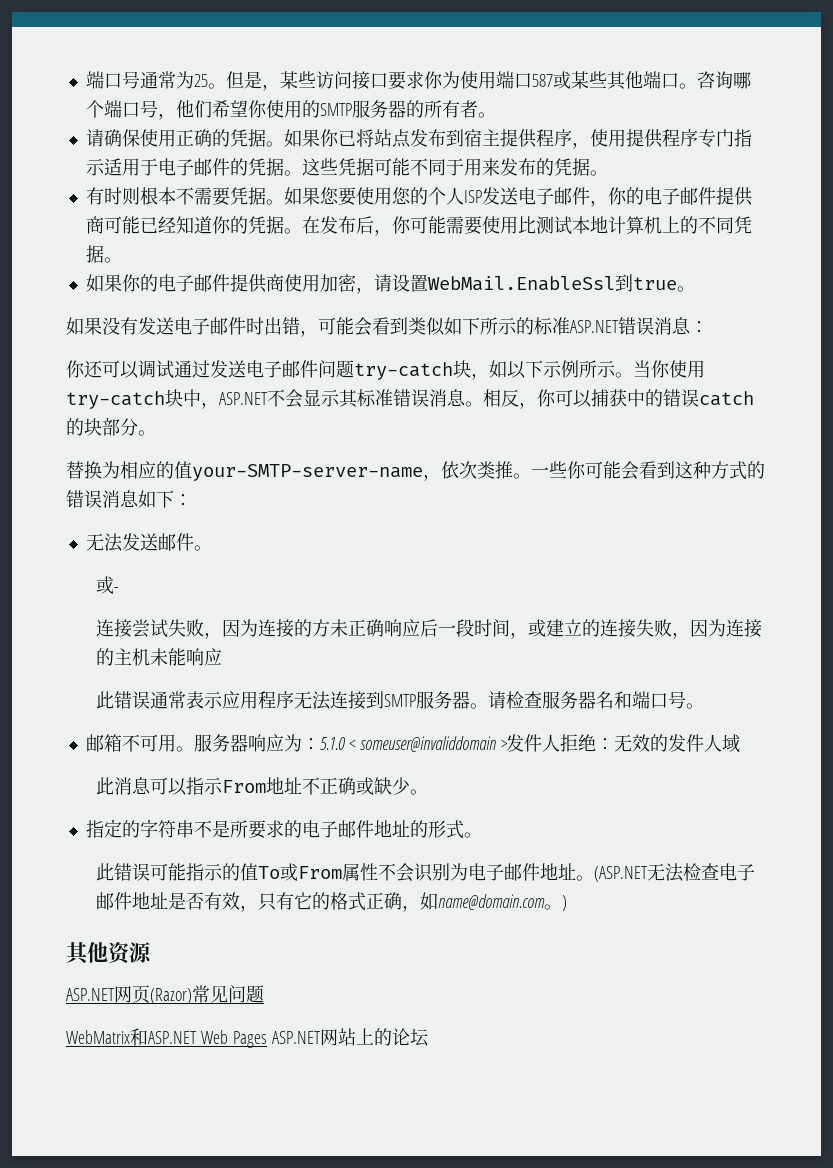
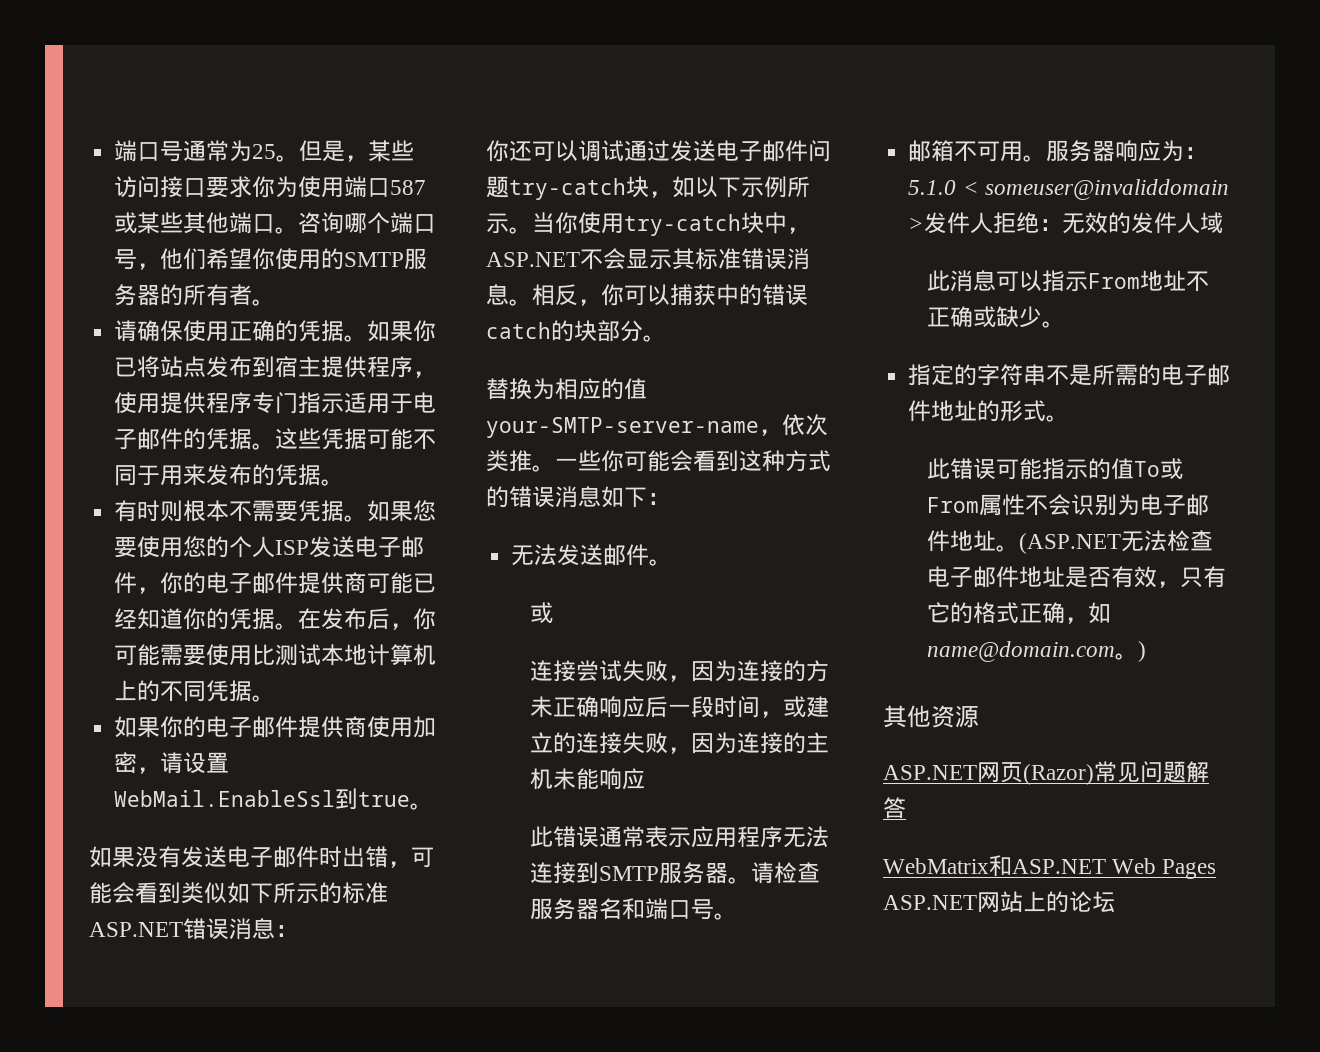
[114,587,120,592] - -> (553, 613) none
[247,820,284,839] 要求 -> [1115,364,1139,386] 需
(264, 994) none -> [1186,761,1209,783] [883,797,906,819] 解答

